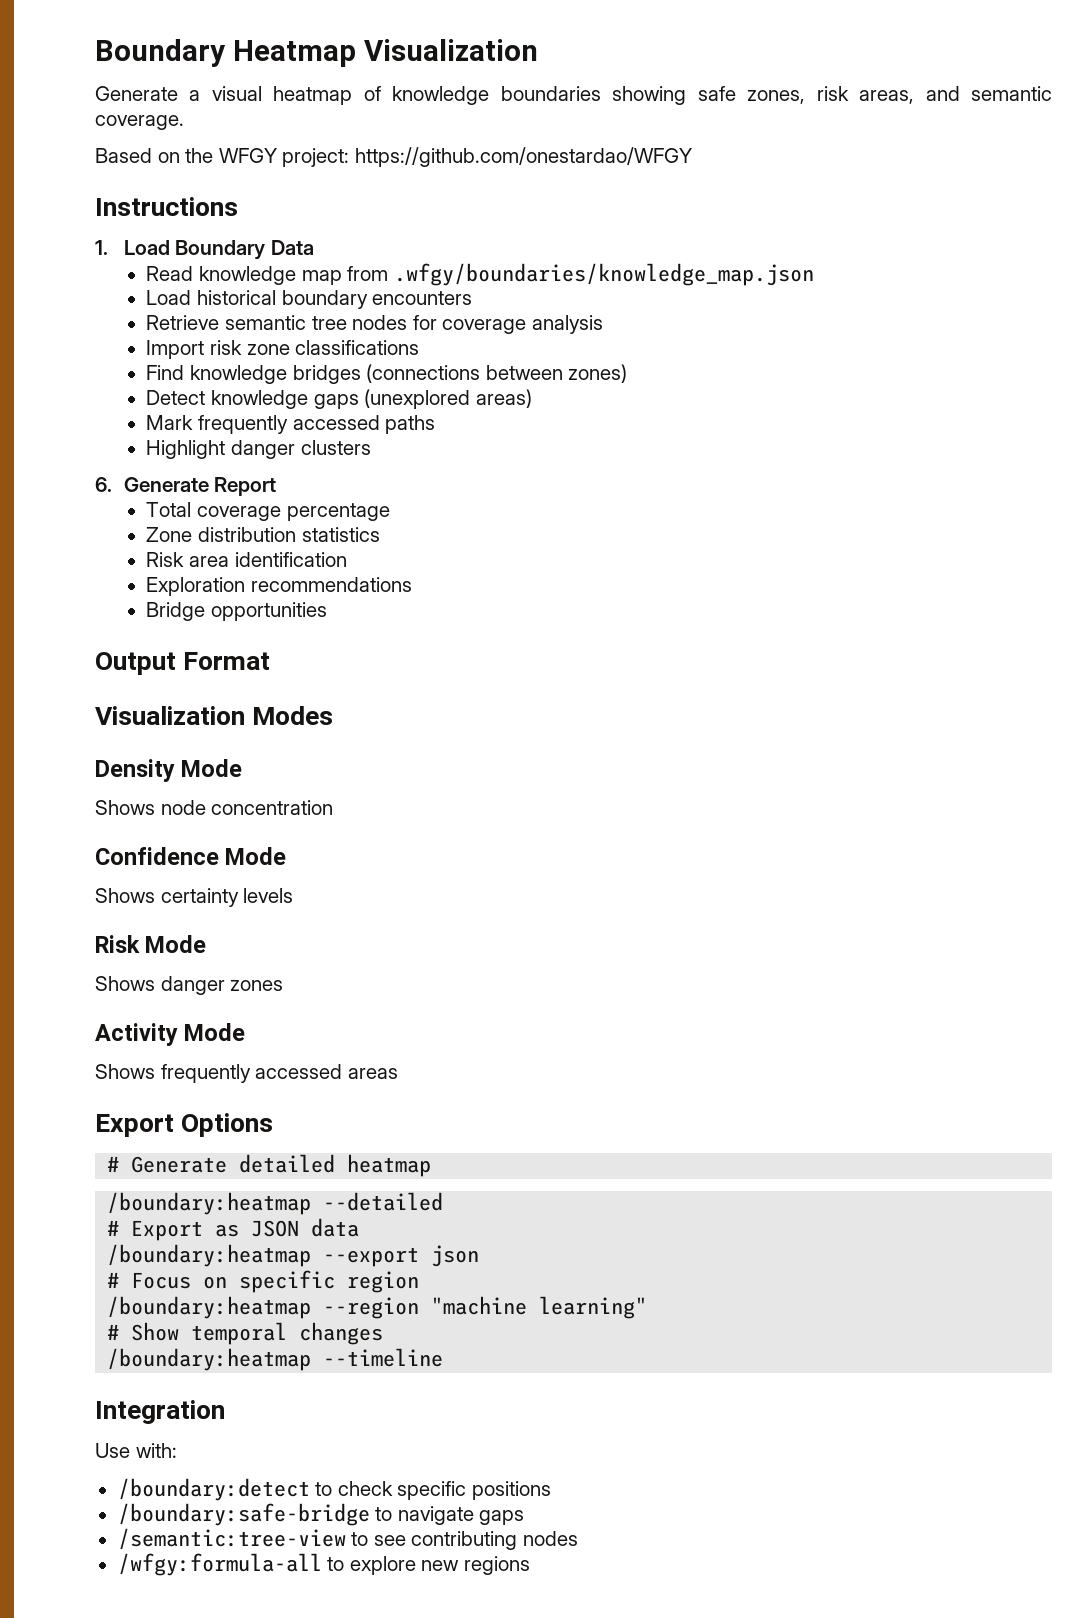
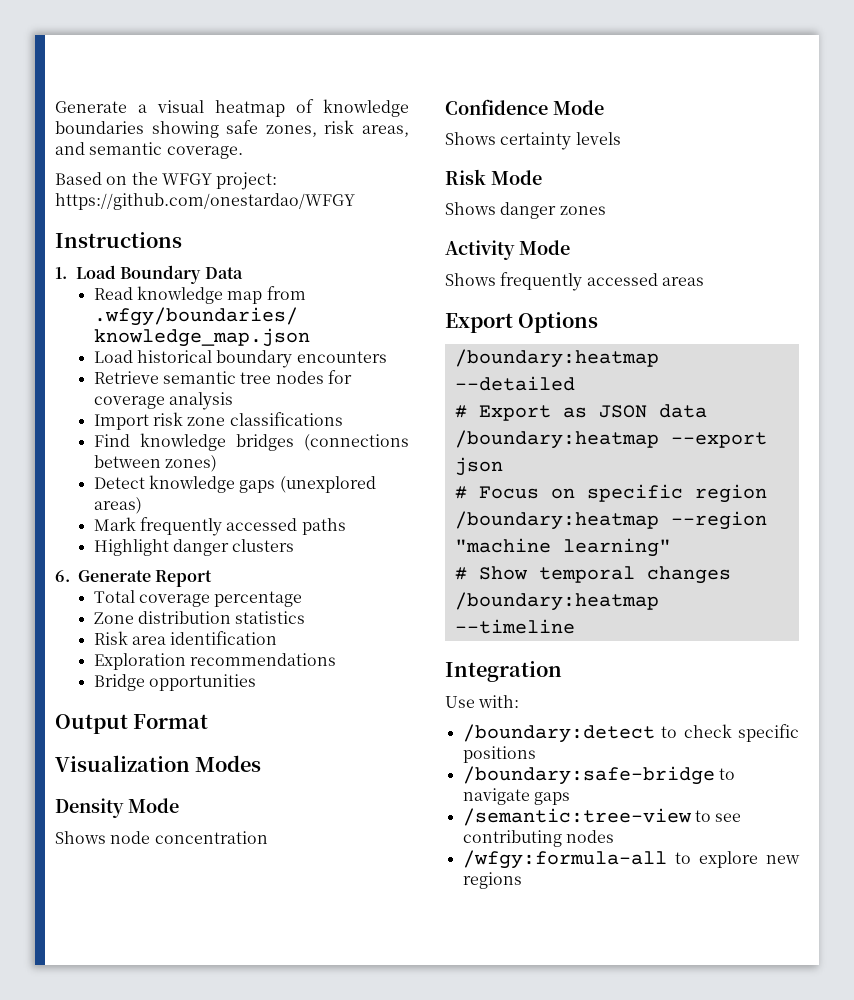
[95,39,538,67] Boundary Heatmap Visualization // -> (55, 107) none
[107,1154,432,1177] // # Generate detailed heatmap -> (599, 322) none

